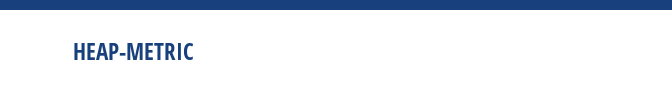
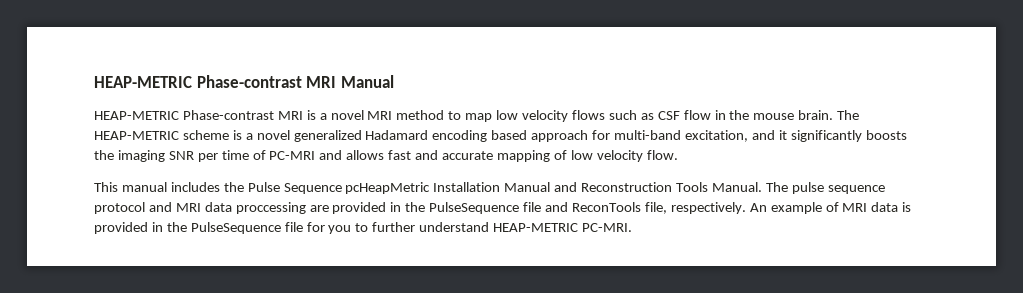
[73,43,194,60] HEAP-METRIC -> [94,75,394,88] [94,110,860,122] [94,130,907,142] [94,150,678,162] [94,182,885,194] [94,202,912,214] [94,222,633,234] HEAP-METRIC Phase-contrast MRI Manual // HEAP-METRIC Phase-contrast MRI is a novel MRI method to map low velocity flows such as CSF flow in the mouse brain. The HEAP-METRIC scheme is a novel generalized Hadamard encoding based approach for multi-band excitation, and it significantly boosts the imaging SNR per time of PC-MRI and allows fast and accurate mapping of low velocity flow. // This manual includes the Pulse Sequence pcHeapMetric Installation Manual and Reconstruction Tools Manual. The pulse sequence protocol and MRI data proccessing are provided in the PulseSequence file and ReconTools file, respectively. An example of MRI data is provided in the PulseSequence file for you to further understand HEAP-METRIC PC-MRI.

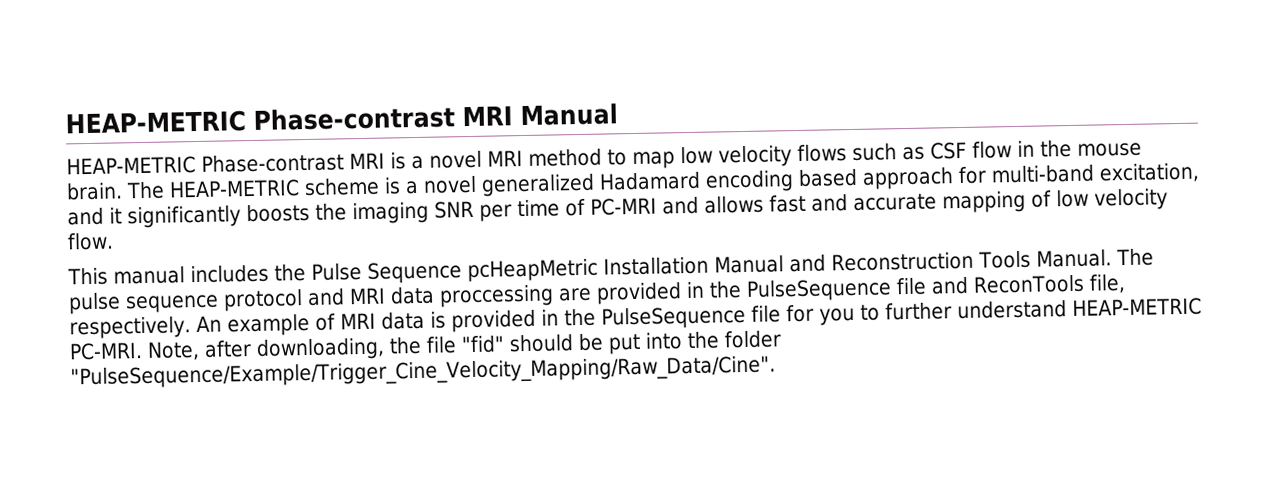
(633, 227) none -> [147,330,781,361] [70,355,776,390] Note, after downloading, the file "fid" should be put into the folder "PulseSequence/Example/Trigger_Cine_Velocity_Mapping/Raw_Data/Cine".

